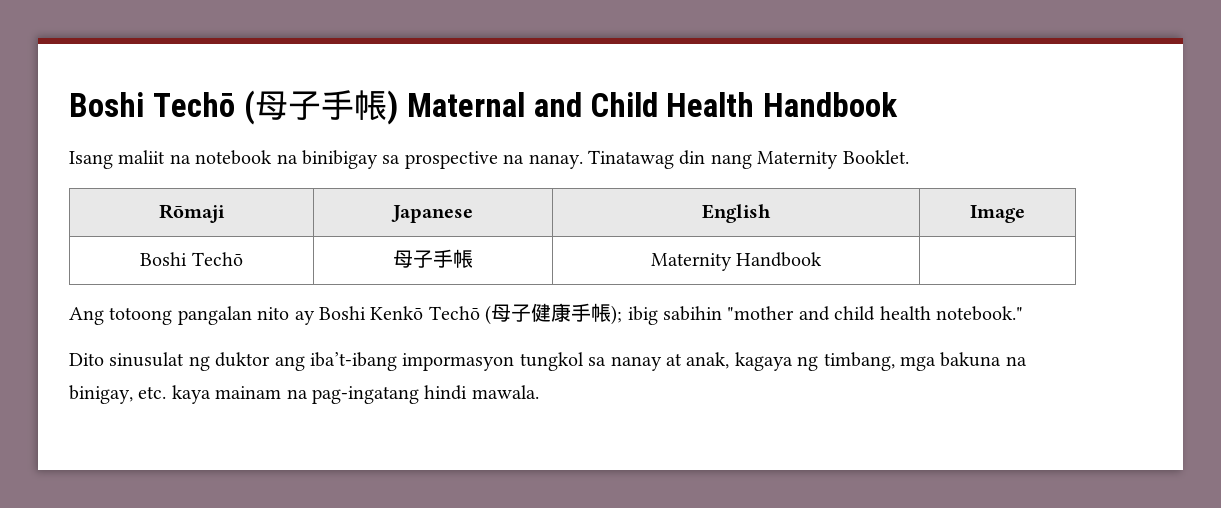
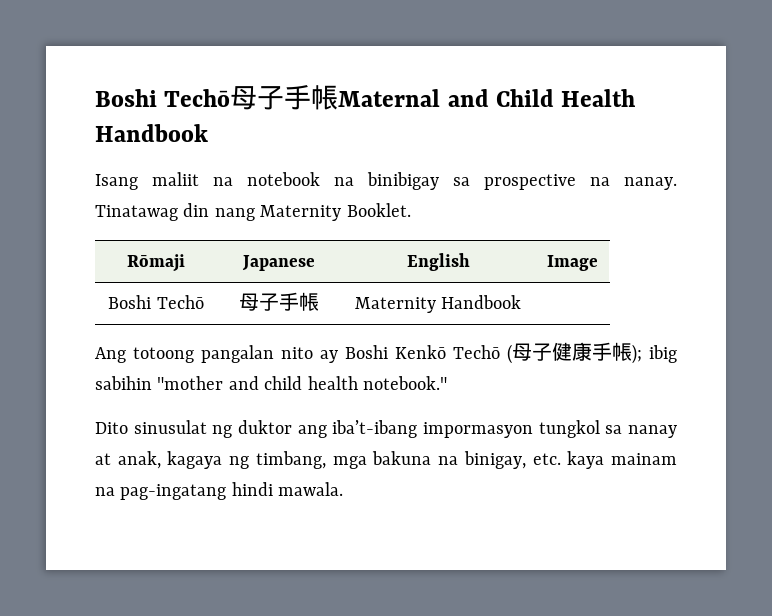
[69,90,398,125] Boshi Techō (母子手帳) -> [95,85,339,110] Boshi Techō母子手帳

